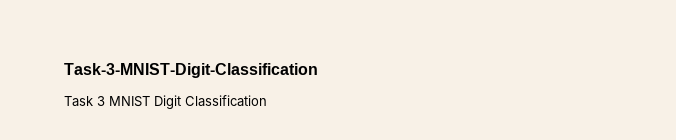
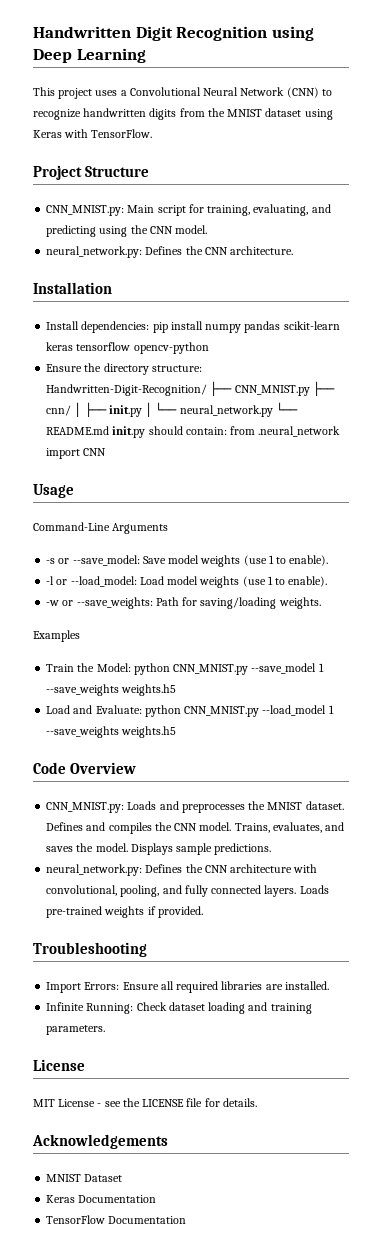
[64,63,318,78] [64,95,267,109] Task-3-MNIST-Digit-Classification // Task 3 MNIST Digit Classification -> [33,26,314,41] [33,48,146,63] [33,87,332,99] [33,108,333,120] [33,129,153,138] [33,165,150,180] [46,204,331,216] [46,225,208,237] [46,246,294,258] [33,282,112,294] [46,321,340,333] [46,342,209,354] [46,363,202,375] [46,381,335,396] [46,402,298,417] [46,426,341,438] [46,448,107,459] [33,484,74,498] [33,522,169,534] [46,555,329,567] [46,576,328,588] [46,597,321,609] [33,630,80,642] [46,663,324,675] [46,684,177,696] [46,705,334,717] [46,726,177,738] [33,762,137,774] [46,801,344,813] [46,822,345,834] [46,843,272,855] [46,864,318,876] [46,885,329,897] [46,906,203,918] [33,942,147,957] [46,981,329,993] [46,1002,312,1014] [46,1025,106,1035] [33,1059,85,1071] [33,1098,257,1107] [32,1134,168,1149] [46,1174,123,1182] [46,1195,157,1203] [46,1215,187,1224] Handwritten Digit Recognition using Deep Learning // This project uses a Convolutional Neural Network (CNN) to recognize handwritten digits from the MNIST dataset using Keras with TensorFlow. // Project Structure // CNN_MNIST.py: Main script for training, evaluating, and predicting using the CNN model. // neural_network.py: Defines the CNN architecture. // Installation // Install dependencies: pip install numpy pandas scikit-learn keras tensorflow opencv-python // Ensure the directory structure: Handwritten-Digit-Recognition/ ├── CNN_MNIST.py ├── cnn/ │ ├── init.py │ └── neural_network.py └── README.md init.py should contain: from .neural_network import CNN // Usage // Command-Line Arguments // -s or --save_model: Save model weights (use 1 to enable). // -l or --load_model: Load model weights (use 1 to enable). // -w or --save_weights: Path for saving/loading weights. // Examples // Train the Model: python CNN_MNIST.py --save_model 1 --save_weights weights.h5 // Load and Evaluate: python CNN_MNIST.py --load_model 1 --save_weights weights.h5 // Code Overview // CNN_MNIST.py: Loads and preprocesses the MNIST dataset. Defines and compiles the CNN model. Trains, evaluates, and saves the model. Displays sample predictions. // neural_network.py: Defines the CNN architecture with convolutional, pooling, and fully connected layers. Loads pre-trained weights if provided. // Troubleshooting // Import Errors: Ensure all required libraries are installed. // Infinite Running: Check dataset loading and training parameters. // License // MIT License - see the LICENSE file for details. // Acknowledgements // MNIST Dataset // Keras Documentation // TensorFlow Documentation

